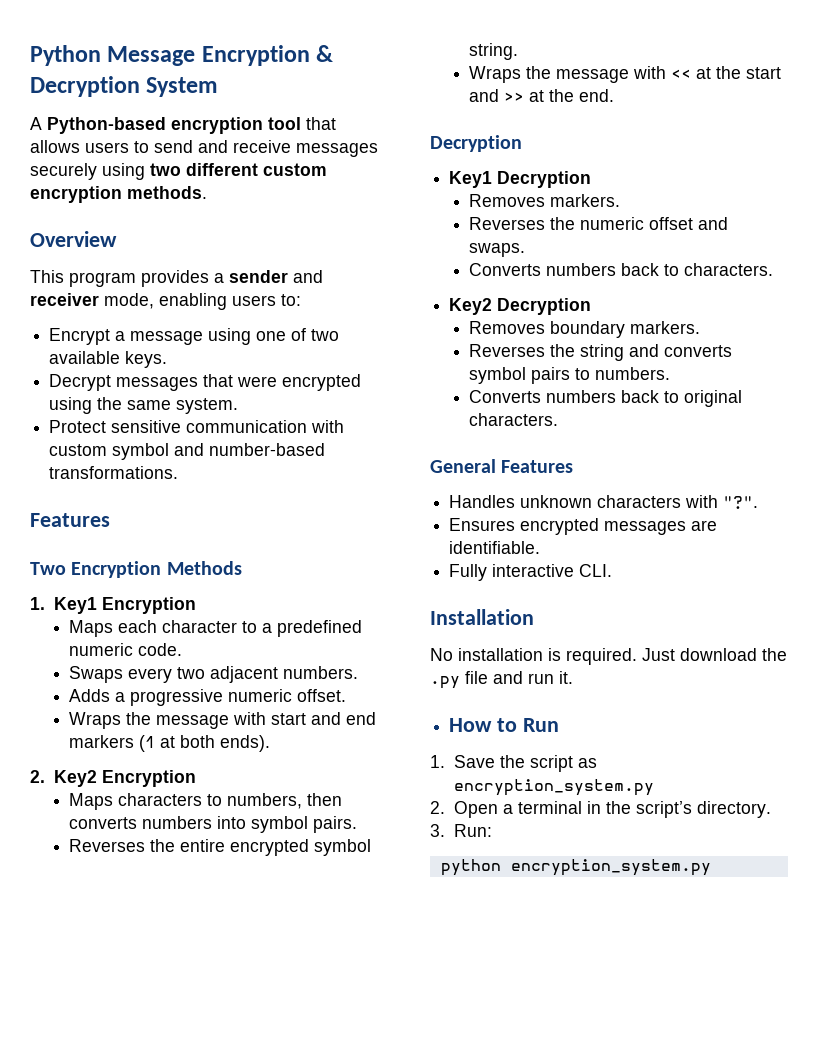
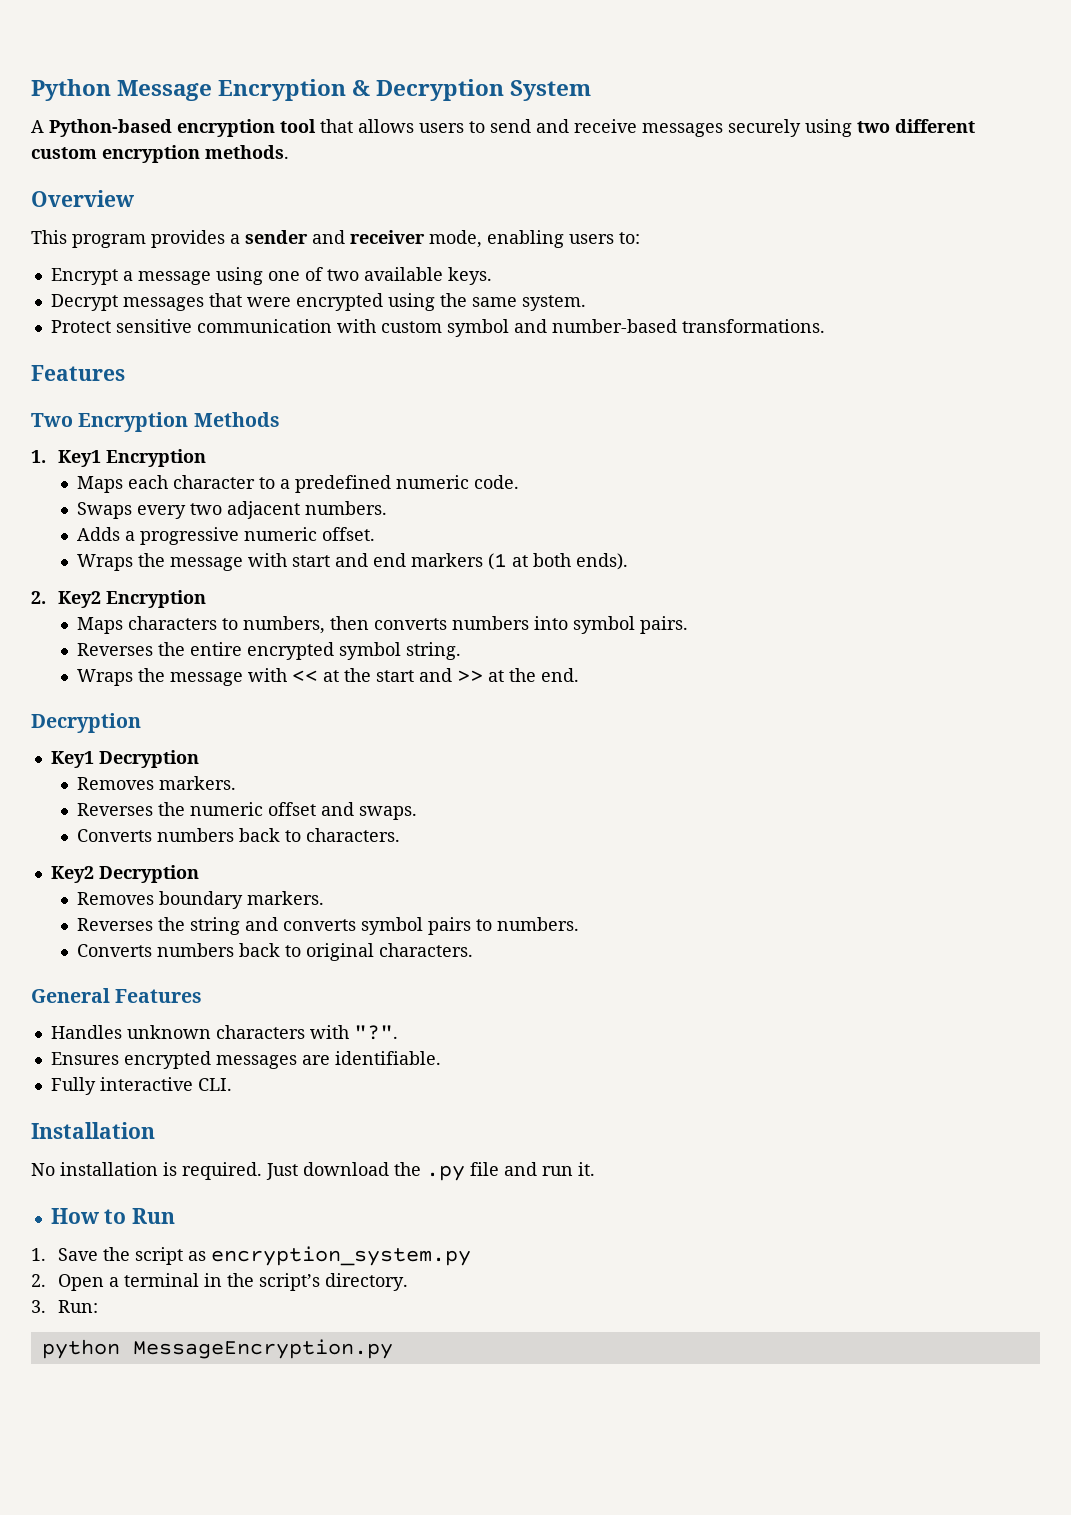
[510,859,711,876] encryption_system.py -> [132,1339,393,1359] MessageEncryption.py

